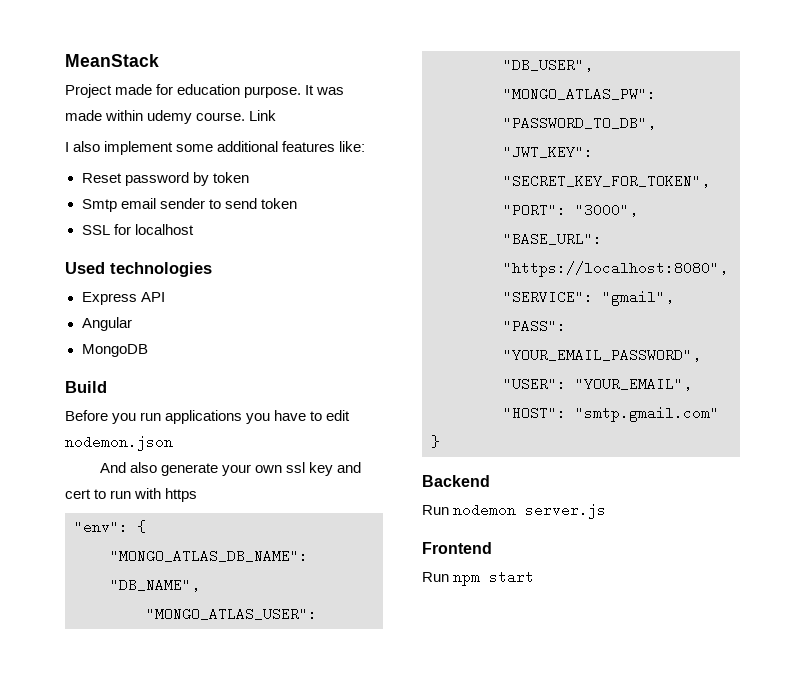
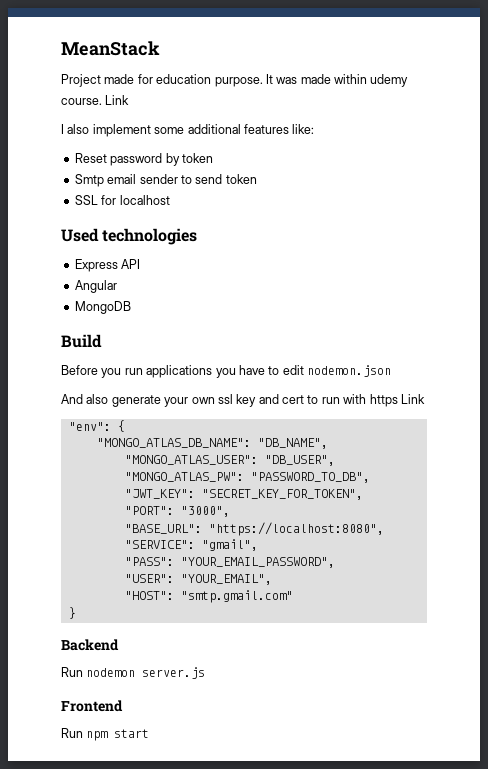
(198, 495) none -> [400,394,425,404] Link

